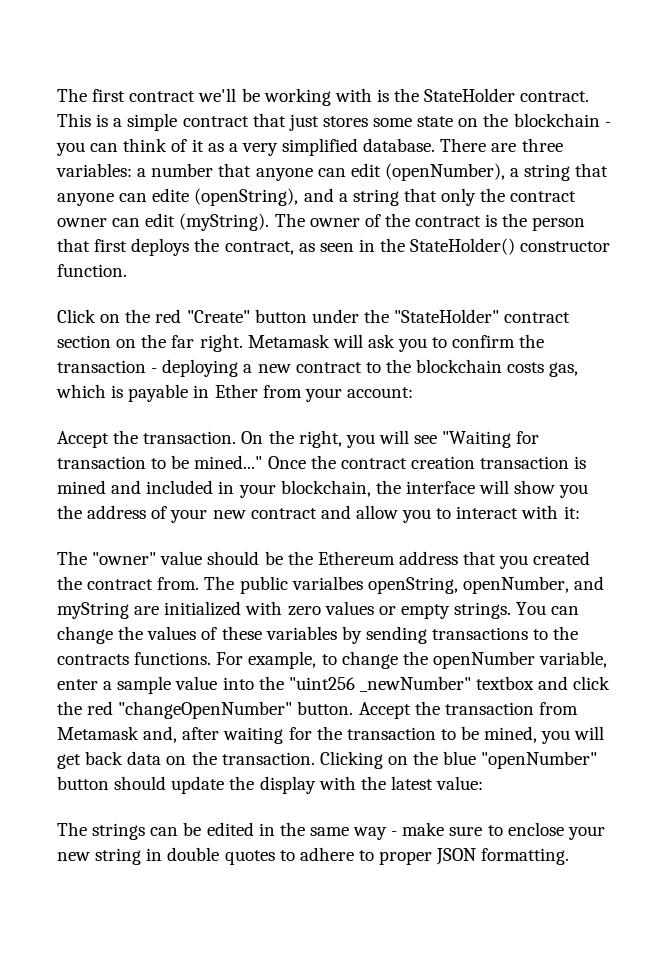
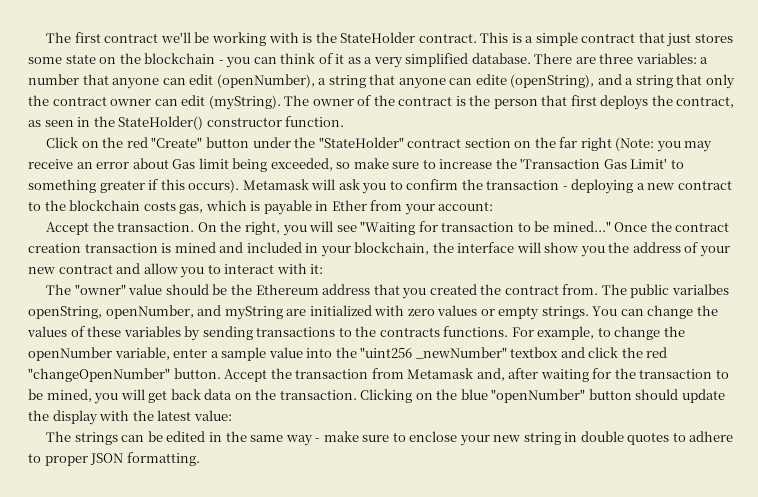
[199,334,243,352] right. -> [580,137,713,152] [28,158,684,172] [28,179,240,193] right (Note: you may receive an error about Gas limit being exceeded, so make sure to increase the 'Transaction Gas Limit' to something greater if this occurs).

